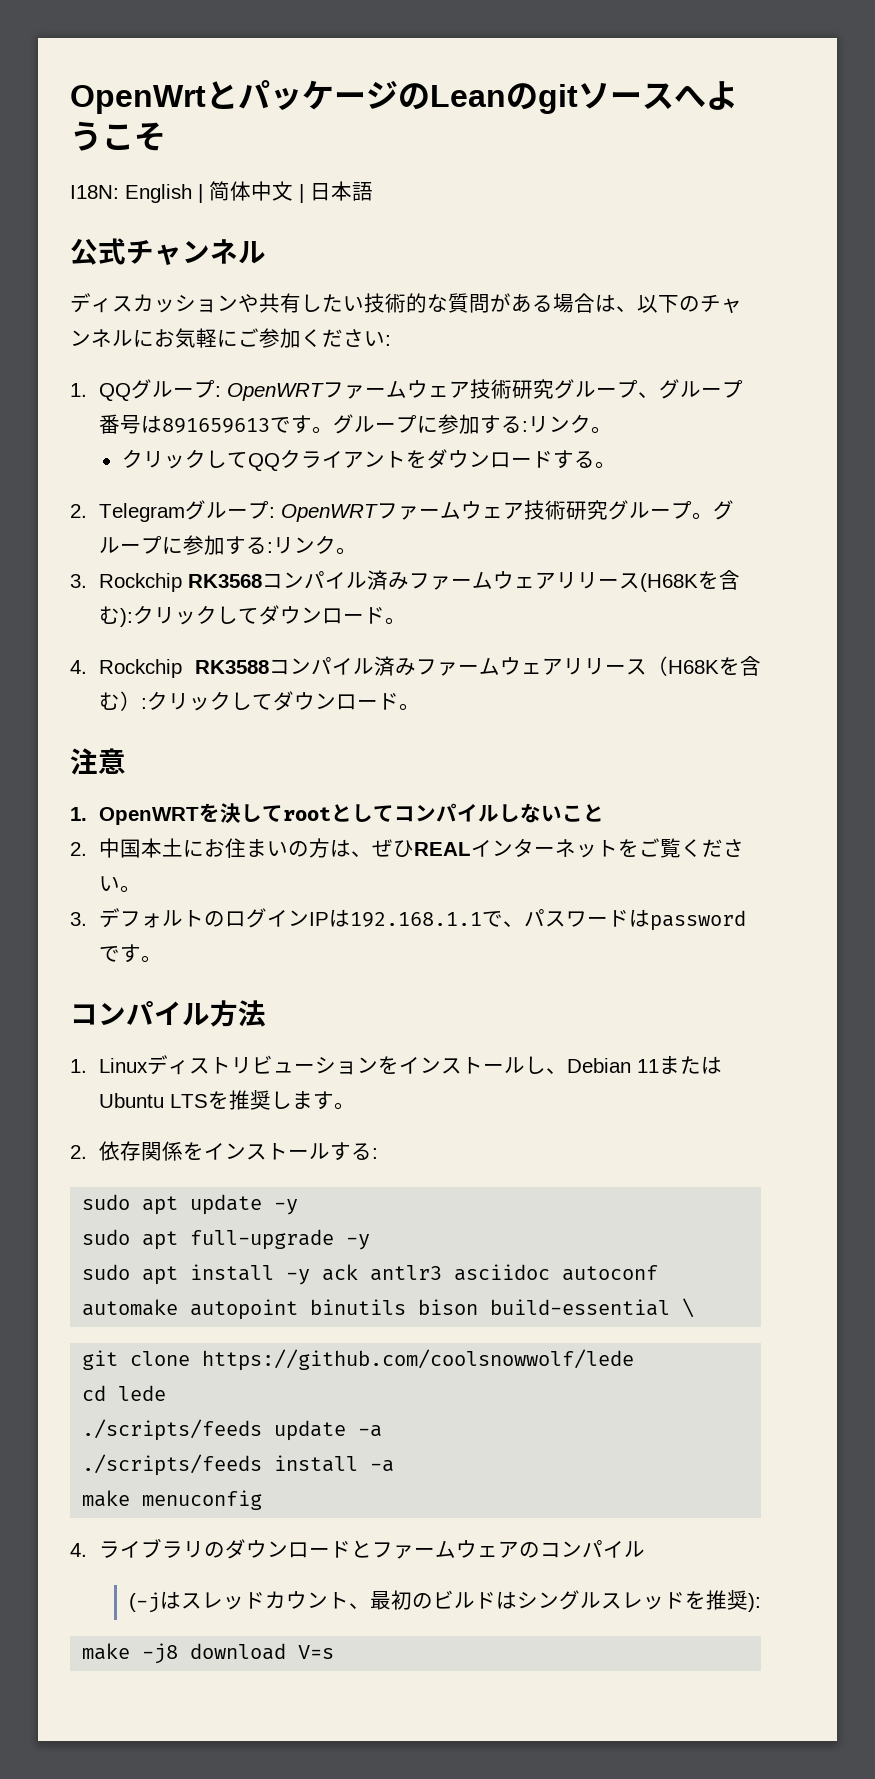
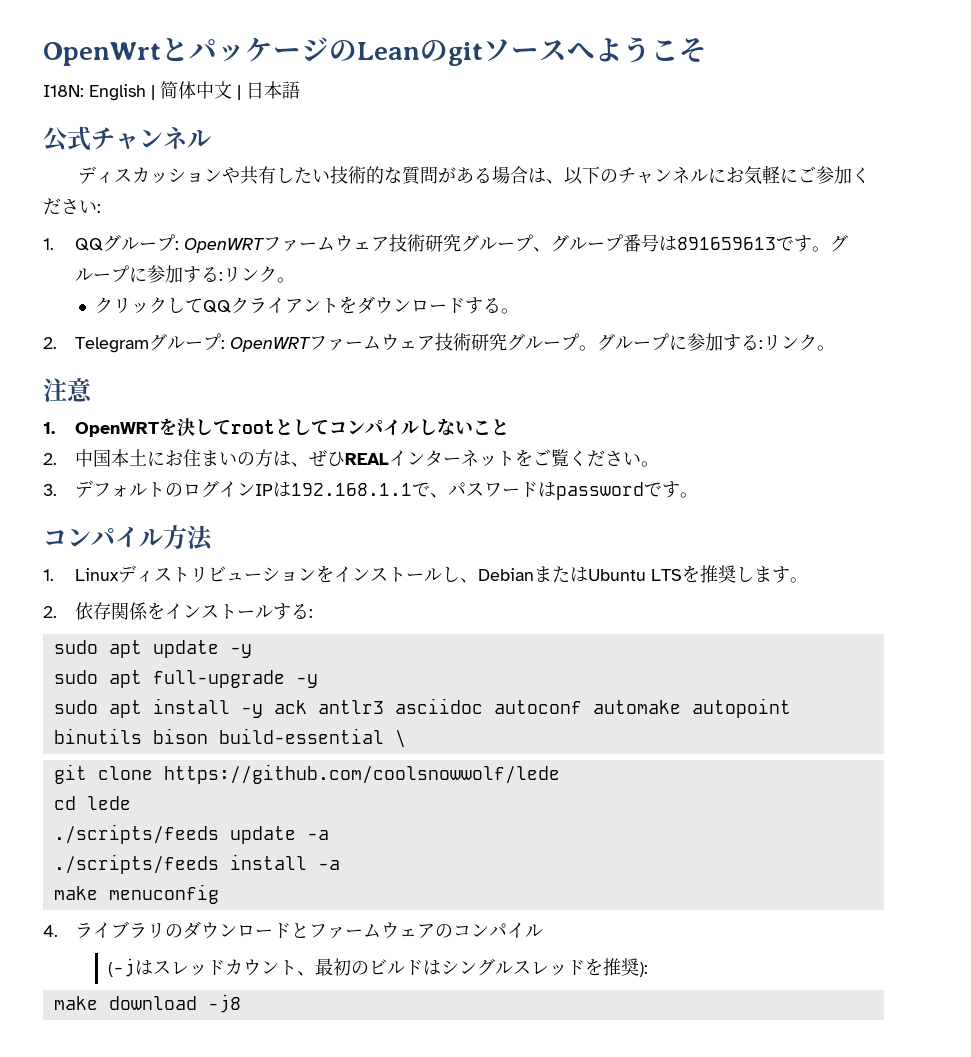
[70,570,741,592] [99,605,407,627] [70,656,761,678] [99,691,421,711] // 3. Rockchip RK3568コンパイル済みファームウェアリリース(H68Kを含む):クリックしてダウンロード。 // 4. Rockchip RK3588コンパイル済みファームウェアリリース（H68Kを含む）:クリックしてダウンロード。 -> (836, 348) none
[637,1059,660,1073] 11 -> (535, 574) none
[142,1643,335,1664] -j8 download V=s -> [108,994,241,1013] download -j8

